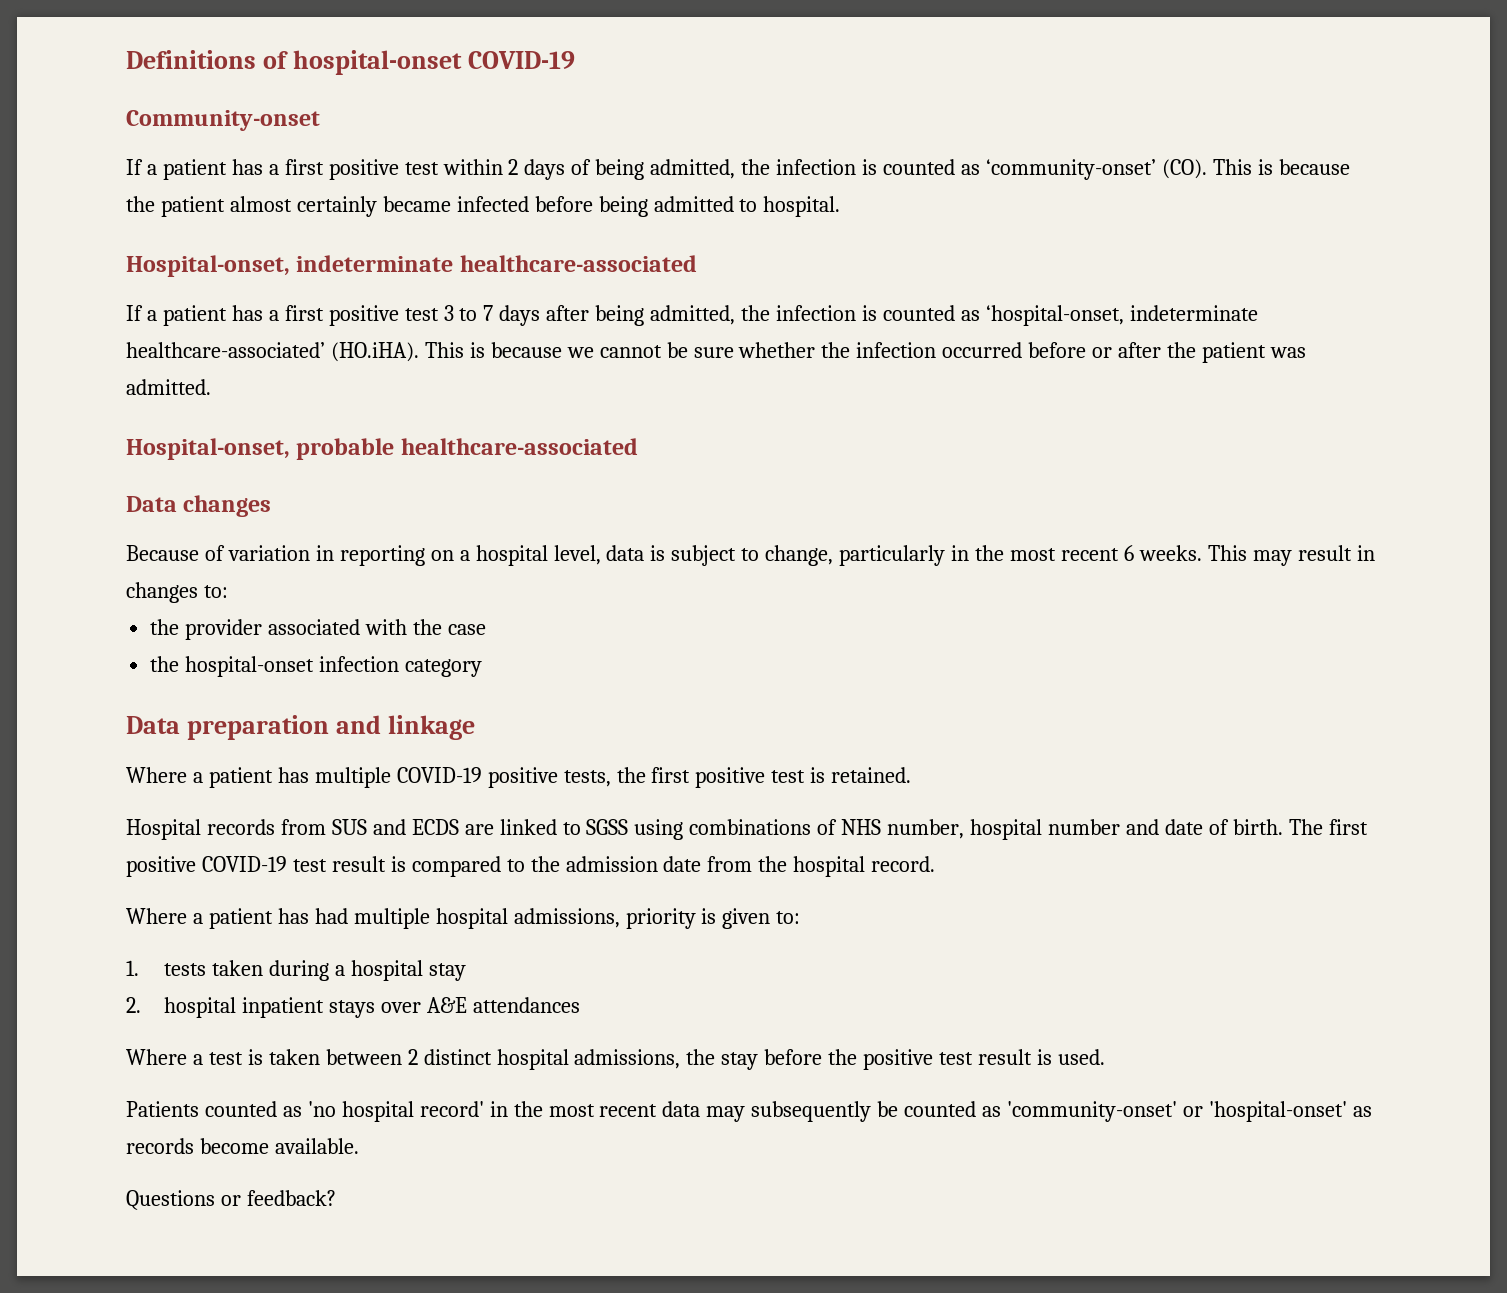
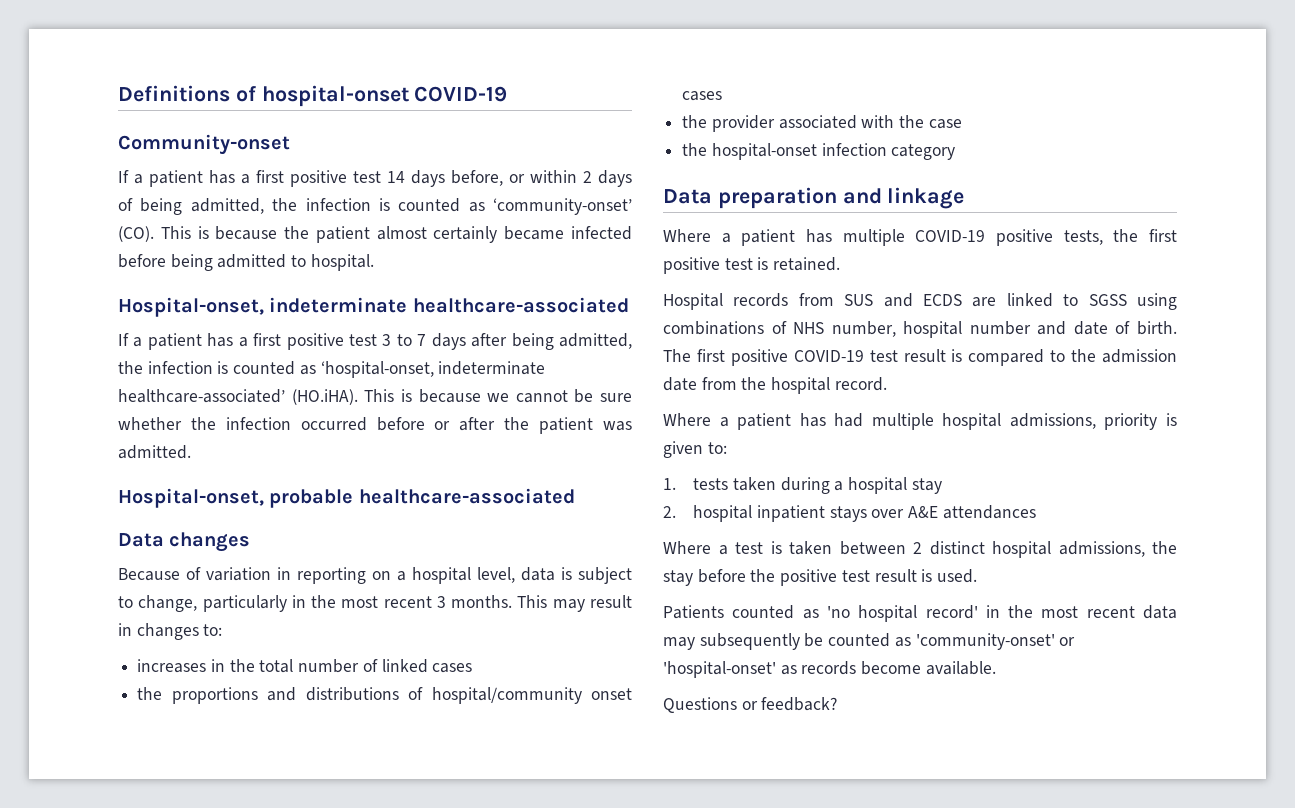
(439, 168) none -> [387,170,525,187] 14 days before, or
[1123,545,1202,561] 6 weeks. -> [436,595,513,608] 3 months.
(228, 591) none -> [137,659,473,673] [137,687,632,704] [682,91,723,101] // increases in the total number of linked cases // the proportions and distributions of hospital/community onset cases

